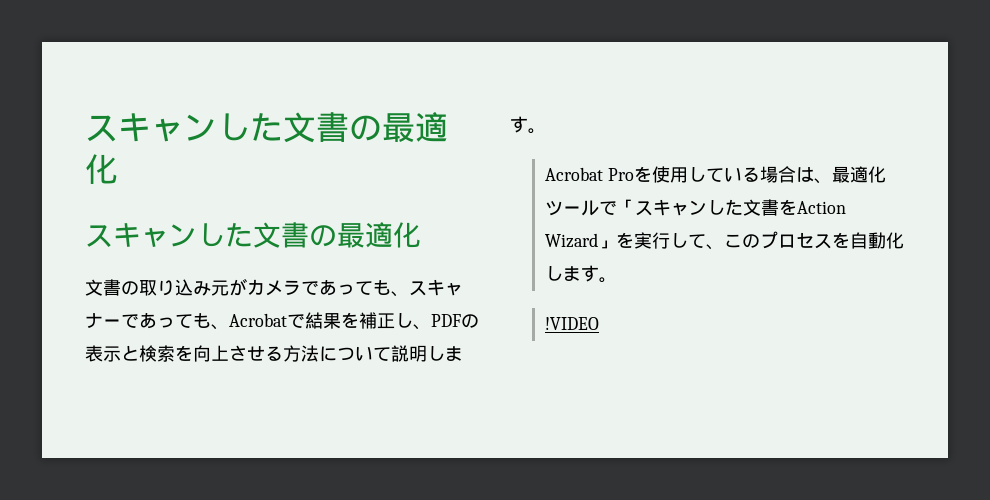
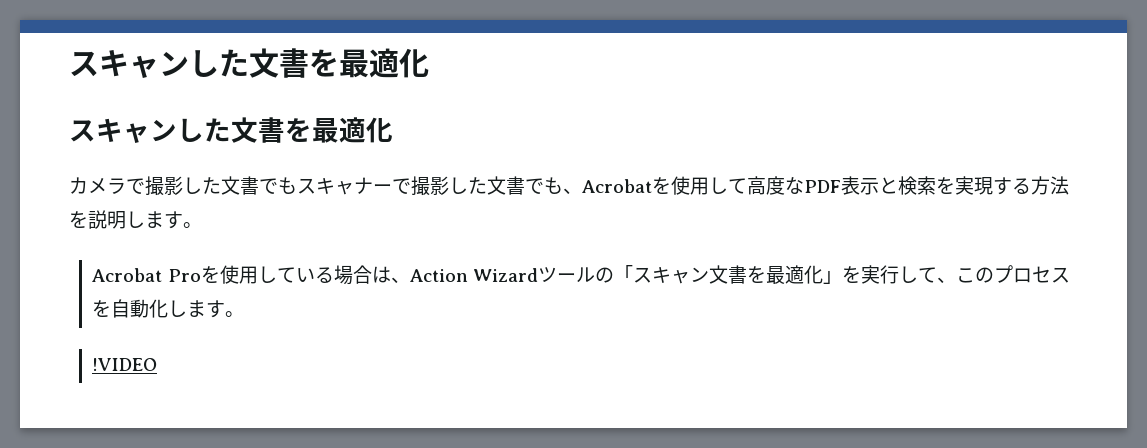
[85,112,382,143] スキャンした文書の -> [69,48,339,78] スキャンした文書を
[309,222,421,248] [85,278,463,297] [85,312,479,330] [85,345,391,362] の最適化 // 文書の取り込み元がカメラであっても、スキャナーであっても、Acrobatで結果を補正し、PDFの表示と検索を向上させる方法について -> [285,117,393,143] [69,176,1069,196] [69,211,88,228] を最適化 // カメラで撮影した文書でもスキャナーで撮影した文書でも、Acrobatを使用して高度なPDF表示と検索を実現する方法を
[831,166,886,183] [544,199,846,216] [544,233,598,248] 最適化ツールで「スキャンした文書をAction Wizard -> [409,265,823,284] Action Wizardツールの「スキャン文書を最適化

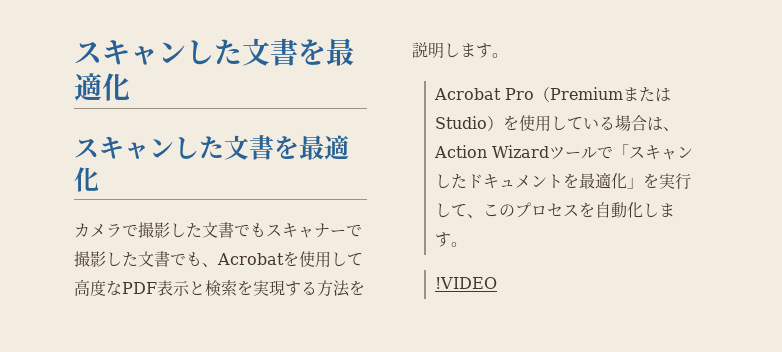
(201, 275) none -> [533,87,671,102] [434,116,503,131] （PremiumまたはStudio）
[594,267,614,283] の -> [596,146,613,159] で
[708,265,747,284] 文書 -> [434,174,563,189] したドキュメント

